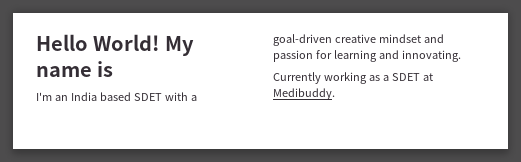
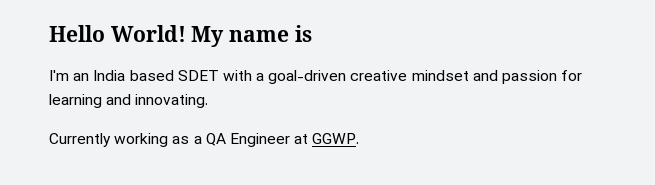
[391,73,433,81] [273,88,335,100] SDET at Medibuddy. -> [205,133,360,147] QA Engineer at GGWP.

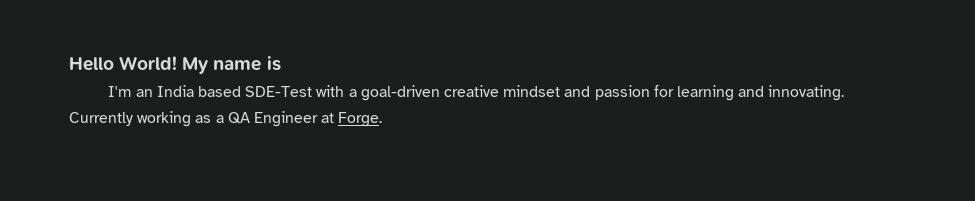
[177,70,219,81] SDET -> [245,86,313,97] SDE-Test
[312,133,360,144] GGWP. -> [338,112,383,127] Forge.

